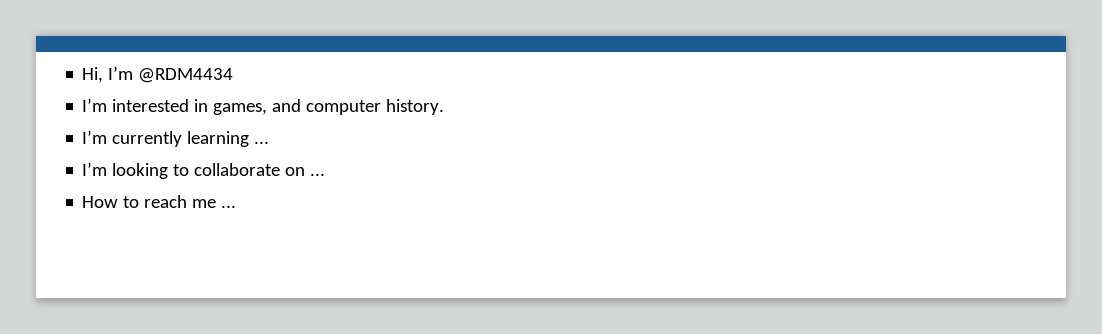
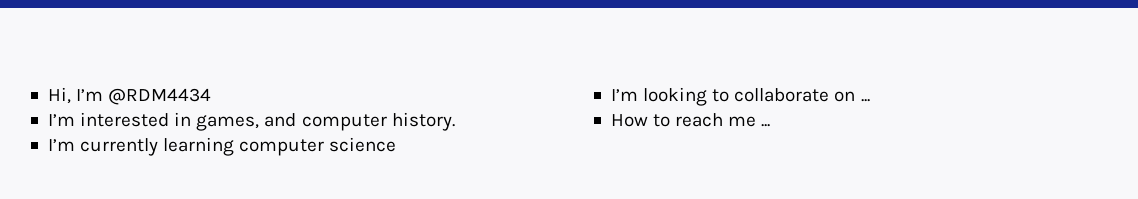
[254,141,270,144] ... -> [239,137,397,156] computer science

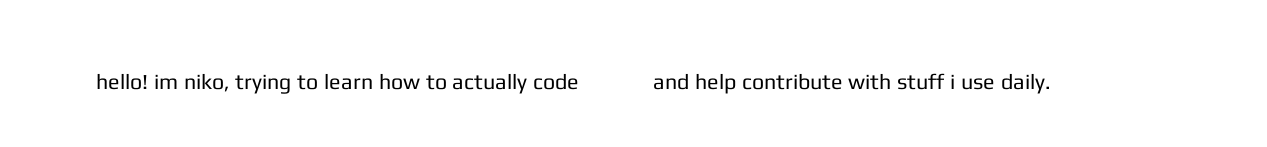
[47,87,212,105] [47,112,455,131] [47,137,397,156] [610,87,870,106] [610,113,771,127] Hi, I’m @RDM4434 // I’m interested in games, and computer history. // I’m currently learning computer science // I’m looking to collaborate on ... // How to reach me ... -> [96,73,1051,94] hello! im niko, trying to learn how to actually code and help contribute with stuff i use daily.

